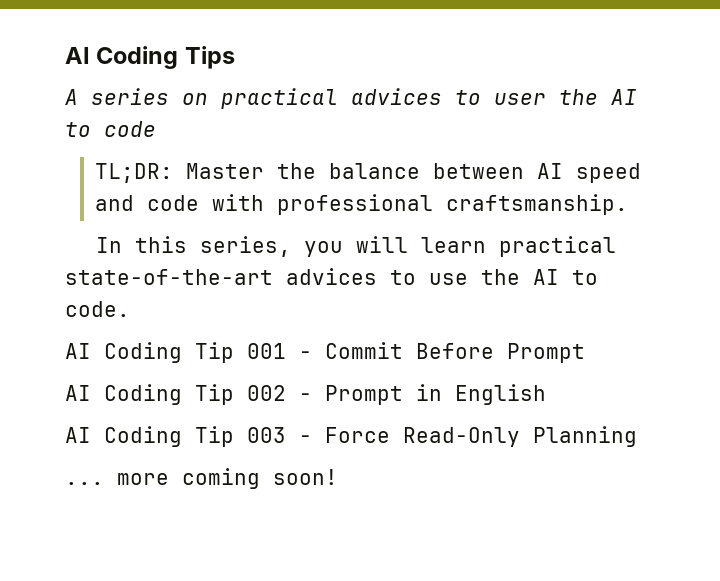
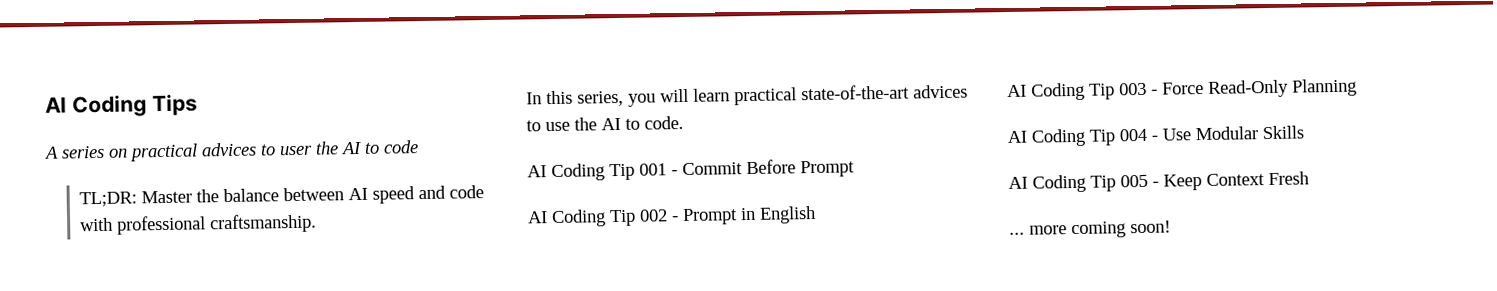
(637, 436) none -> [1007,125,1304,147] [1008,171,1309,193] // AI Coding Tip 004 - Use Modular Skills // AI Coding Tip 005 - Keep Context Fresh

